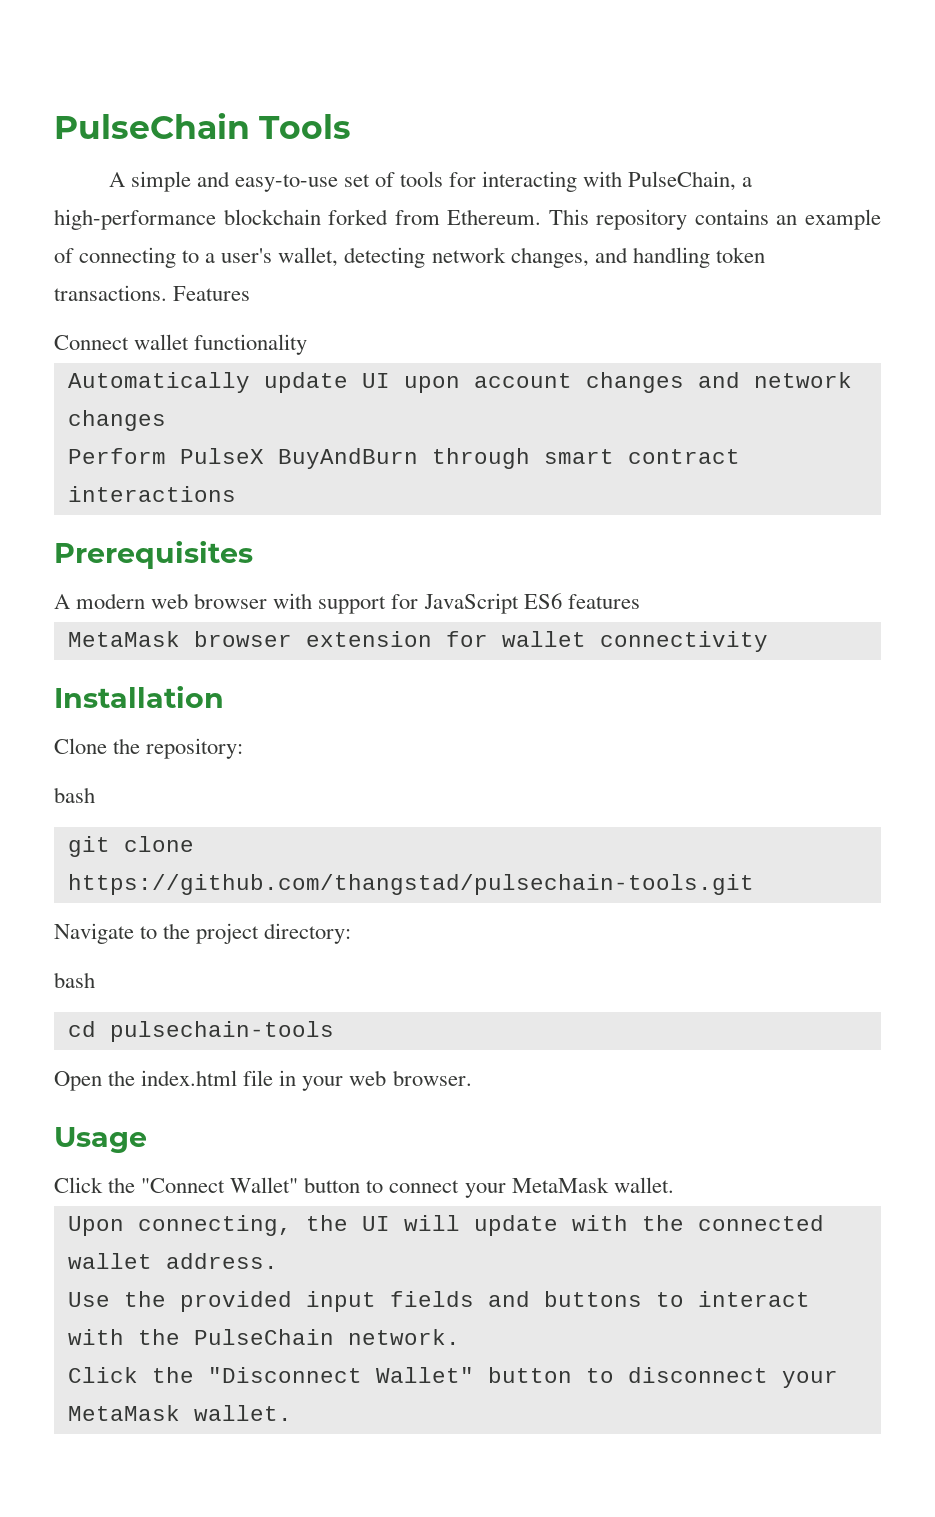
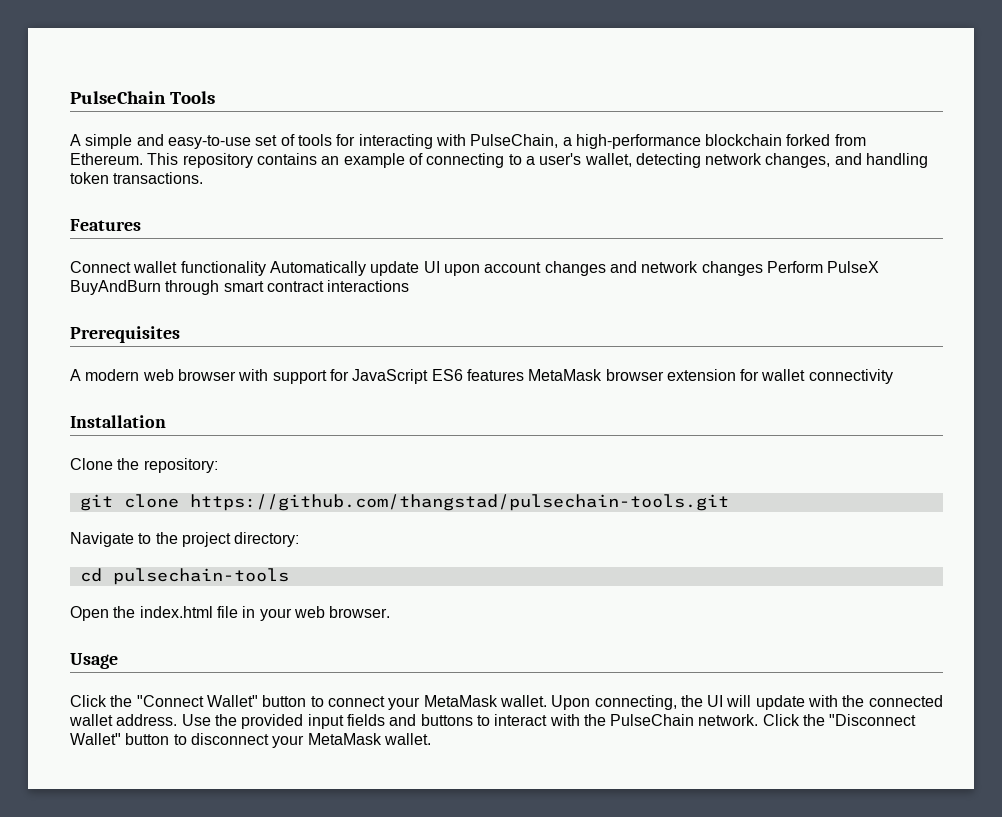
(167, 293) none -> (204, 178) //
(308, 344) // -> (266, 268) none
(166, 420) // -> (763, 268) none
(640, 601) // -> (524, 375) none
[54,787,95,803] // bash -> (218, 465) none
[54,972,95,988] // bash -> (300, 539) none
(674, 1185) // -> (547, 701) none
(278, 1261) // -> (178, 720) none
(460, 1337) // -> (759, 720) none

